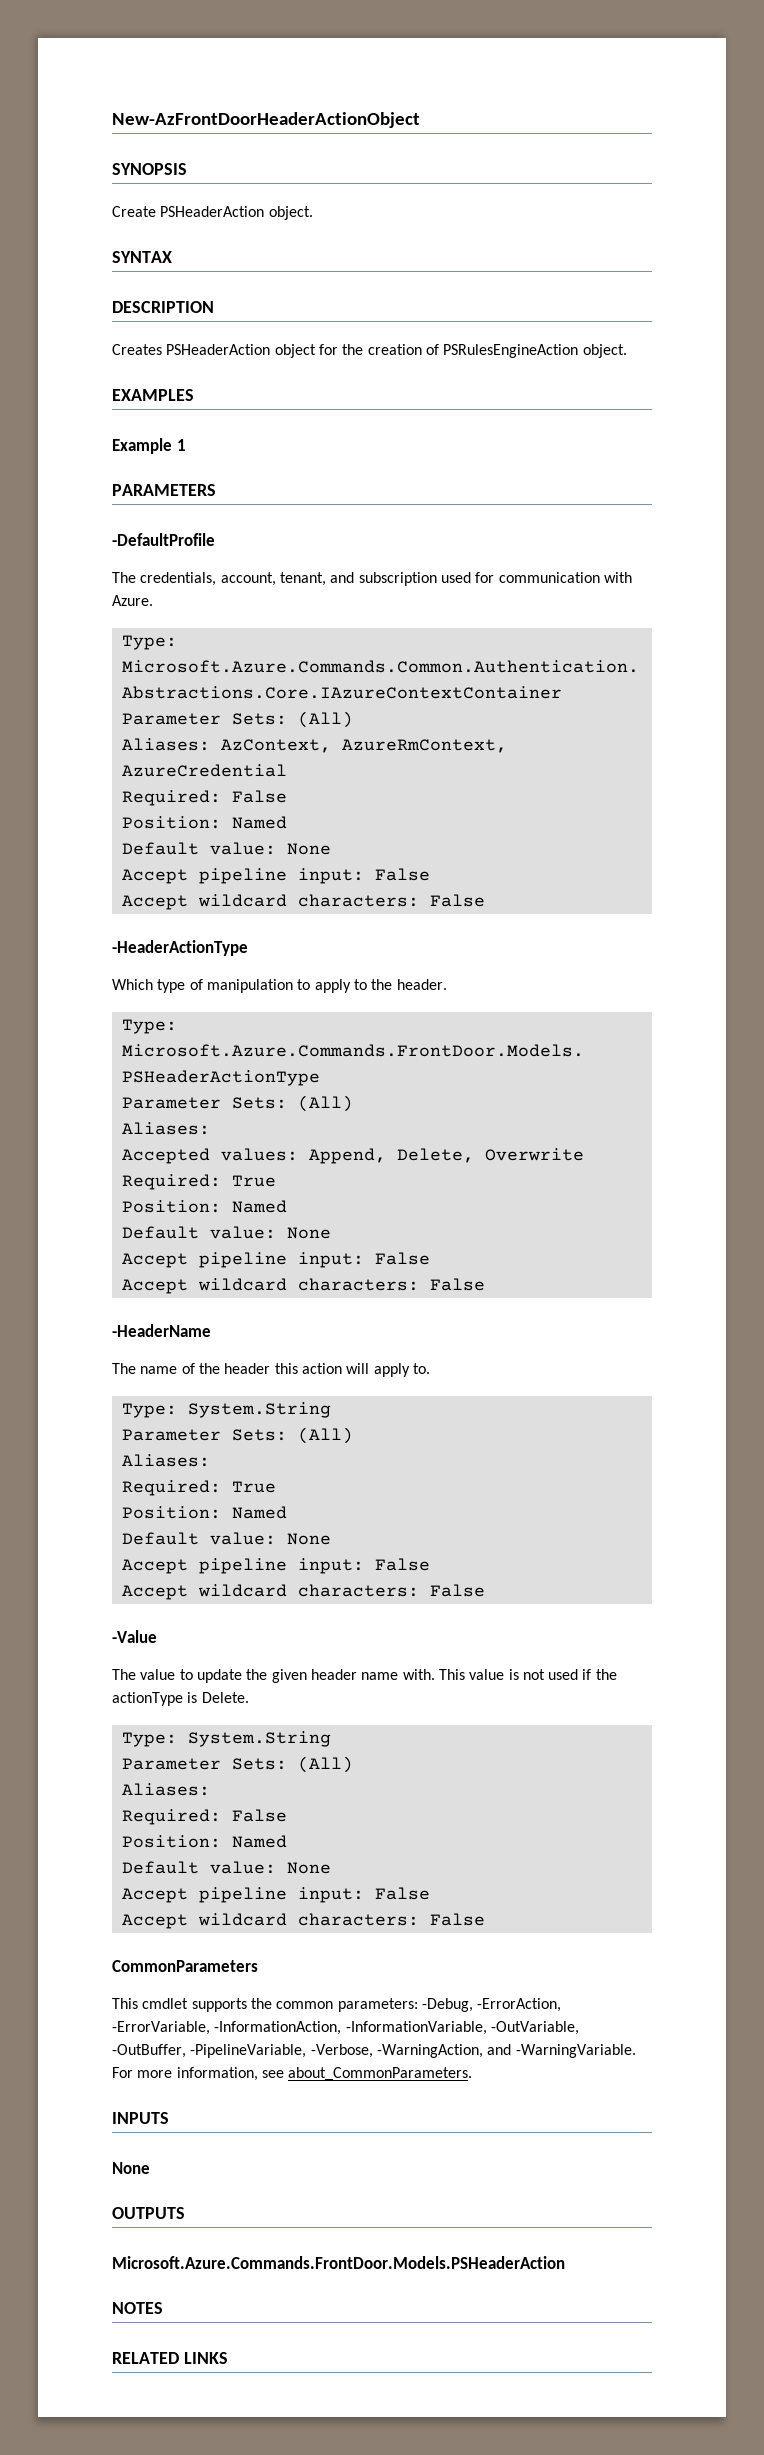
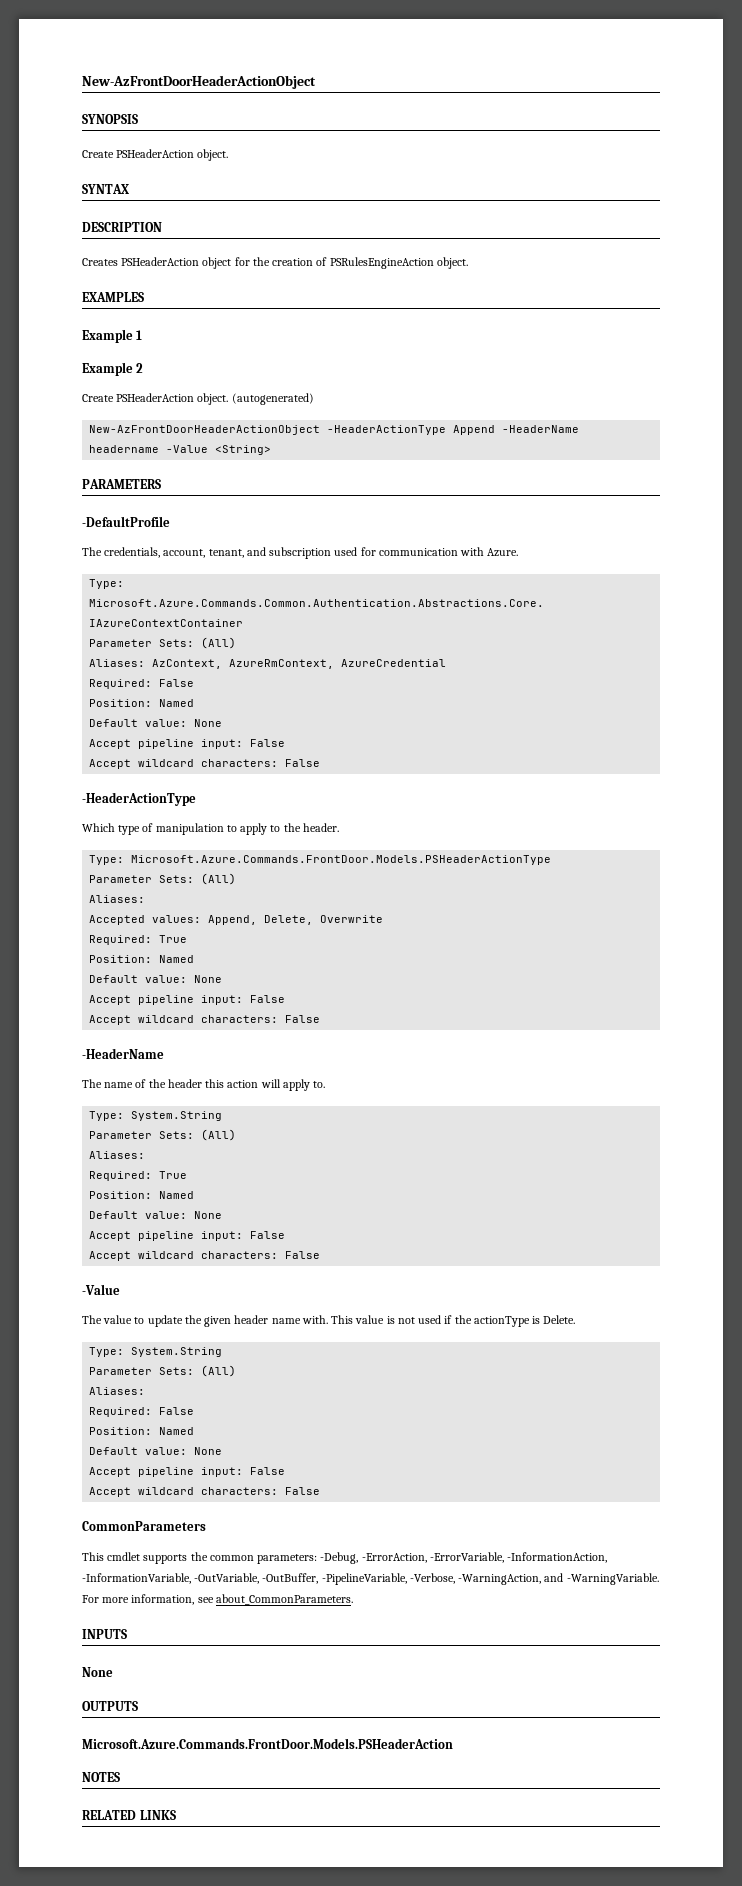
(186, 445) none -> [82,362,144,376] [82,393,314,405] [89,425,580,435] [89,445,272,455] // Example 2 // Create PSHeaderAction object. (autogenerated) // New-AzFrontDoorHeaderActionObject -HeaderActionType Append -HeaderName headername -Value <String>

